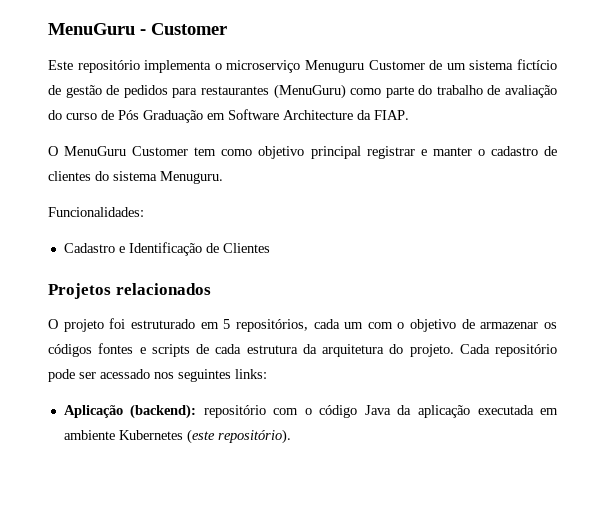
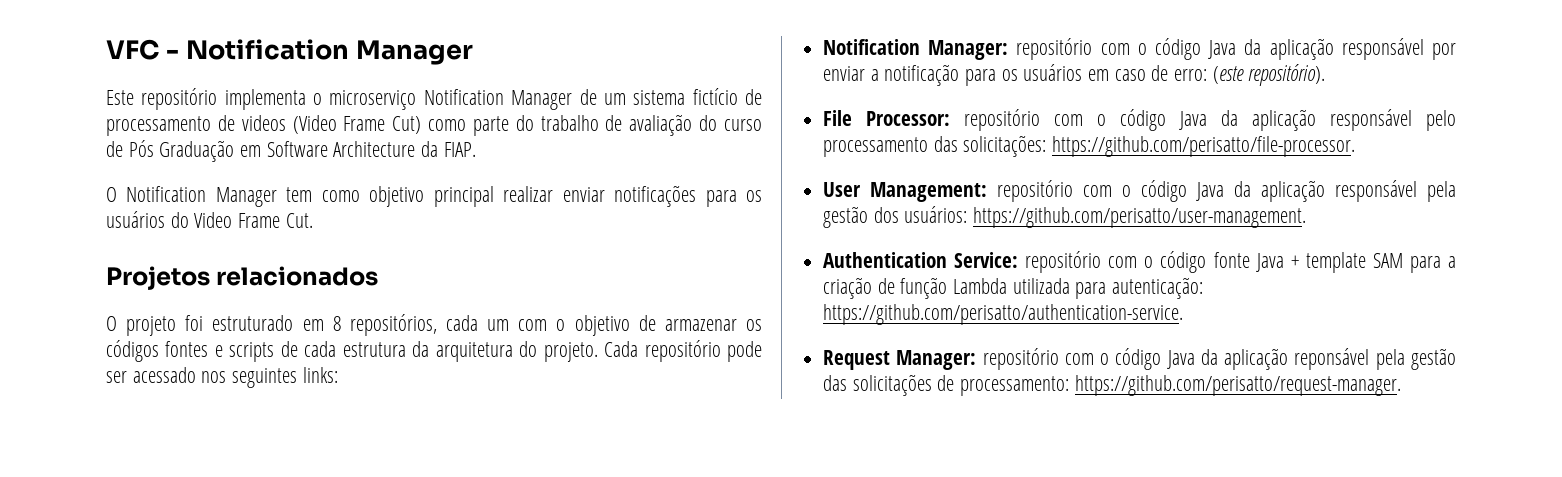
[48,23,227,35] MenuGuru - Customer -> [106,39,473,65] VFC - Notification Manager
[305,60,425,73] Menuguru Customer -> [423,89,573,110] Notification Manager
[65,84,346,99] gestão de pedidos para restaurantes (MenuGuru) -> [106,115,422,136] processamento de videos (Video Frame Cut)
[64,146,189,156] MenuGuru Customer -> [126,186,277,207] Notification Manager
[366,146,557,159] [48,171,223,184] [48,207,144,217] [63,242,270,256] registrar e manter o cadastro de clientes do sistema Menuguru. // Funcionalidades: // Cadastro e Identificação de Clientes -> [503,185,762,207] [106,211,313,228] realizar enviar notificações para os usuários do Video Frame Cut.
[223,319,231,329] 5 -> [332,316,341,331] 8
[63,404,558,419] [63,429,291,444] Aplicação (backend): repositório com o código Java da aplicação executada em ambiente Kubernetes (este repositório). -> [823,38,1456,60] [823,64,1326,86] [823,109,1456,131] [823,135,1356,157] [823,180,1456,202] [823,206,1307,228] [823,251,1456,273] [823,277,1204,299] [823,304,1184,325] [823,348,1456,370] [823,374,1401,396] Notification Manager: repositório com o código Java da aplicação responsável por enviar a notificação para os usuários em caso de erro: (este repositório). // File Processor: repositório com o código Java da aplicação responsável pelo processamento das solicitações: https://github.com/perisatto/file-processor. // User Management: repositório com o código Java da aplicação responsável pela gestão dos usuários: https://github.com/perisatto/user-management. // Authentication Service: repositório com o código fonte Java + template SAM para a criação de função Lambda utilizada para autenticação: https://github.com/perisatto/authentication-service. // Request Manager: repositório com o código Java da aplicação reponsável pela gestão das solicitações de processamento: https://github.com/perisatto/request-manager.

